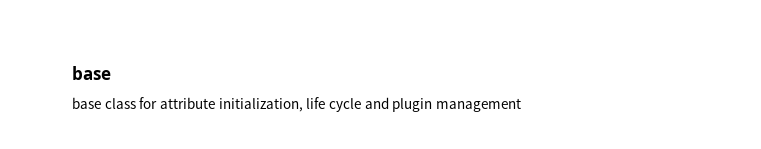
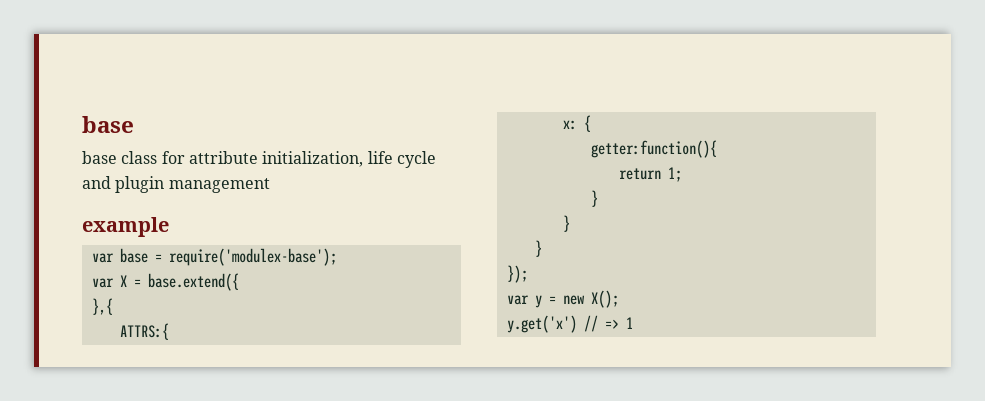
(521, 105) none -> [82,217,169,237] [91,248,337,266] [91,273,239,291] [91,298,113,315] [119,323,169,340] [562,115,591,132] [590,140,717,158] [618,167,682,182] [590,190,598,207] [562,215,570,232] [534,240,542,257] [506,265,528,283] [506,290,619,308] [506,315,633,333] // example // var base = require('modulex-base'); // var X = base.extend({ // },{ // ATTRS:{ // x: { // getter:function(){ // return 1; // } // } // } // }); // var y = new X(); // y.get('x') // => 1

